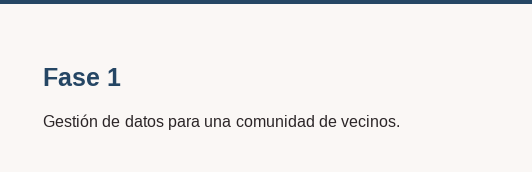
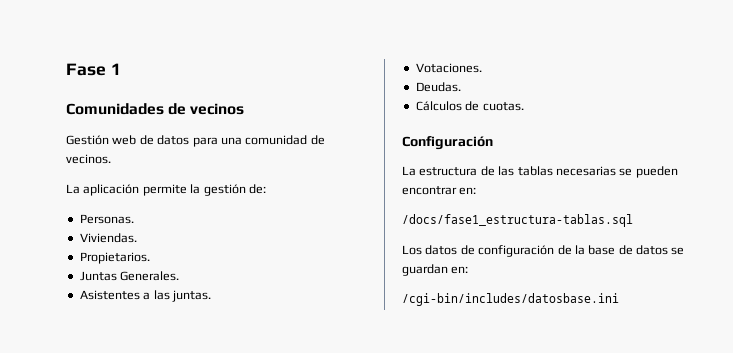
(121, 77) none -> [66,103,245,115] // Comunidades de vecinos
(98, 120) none -> [112,135,137,145] web
(401, 121) none -> [66,184,266,196] [79,214,134,224] [79,233,137,243] [79,252,150,264] [79,271,180,281] [79,290,211,302] [415,63,482,73] [415,82,461,92] [415,101,524,111] [402,136,493,150] [402,166,678,178] [402,186,477,195] [402,214,633,227] [402,245,685,257] [402,264,469,276] [402,293,619,306] // La aplicación permite la gestión de: // Personas. // Viviendas. // Propietarios. // Juntas Generales. // Asistentes a las juntas. // Votaciones. // Deudas. // Cálculos de cuotas. // Configuración // La estructura de las tablas necesarias se pueden encontrar en: // /docs/fase1_estructura-tablas.sql // Los datos de configuración de la base de datos se guardan en: // /cgi-bin/includes/datosbase.ini

